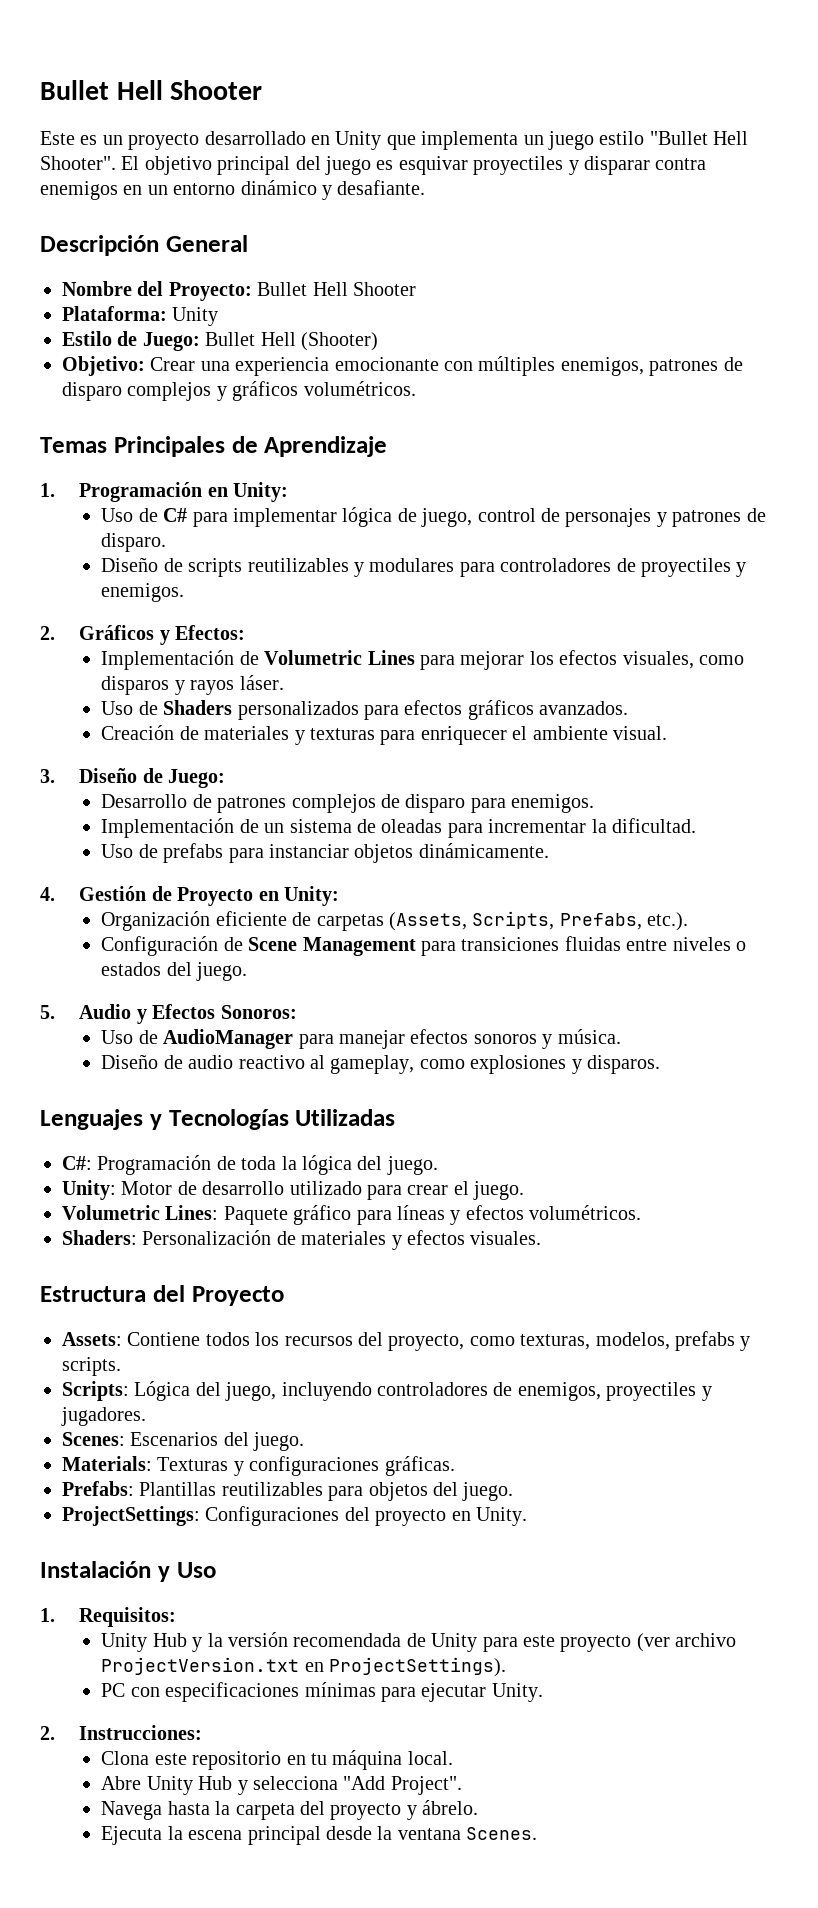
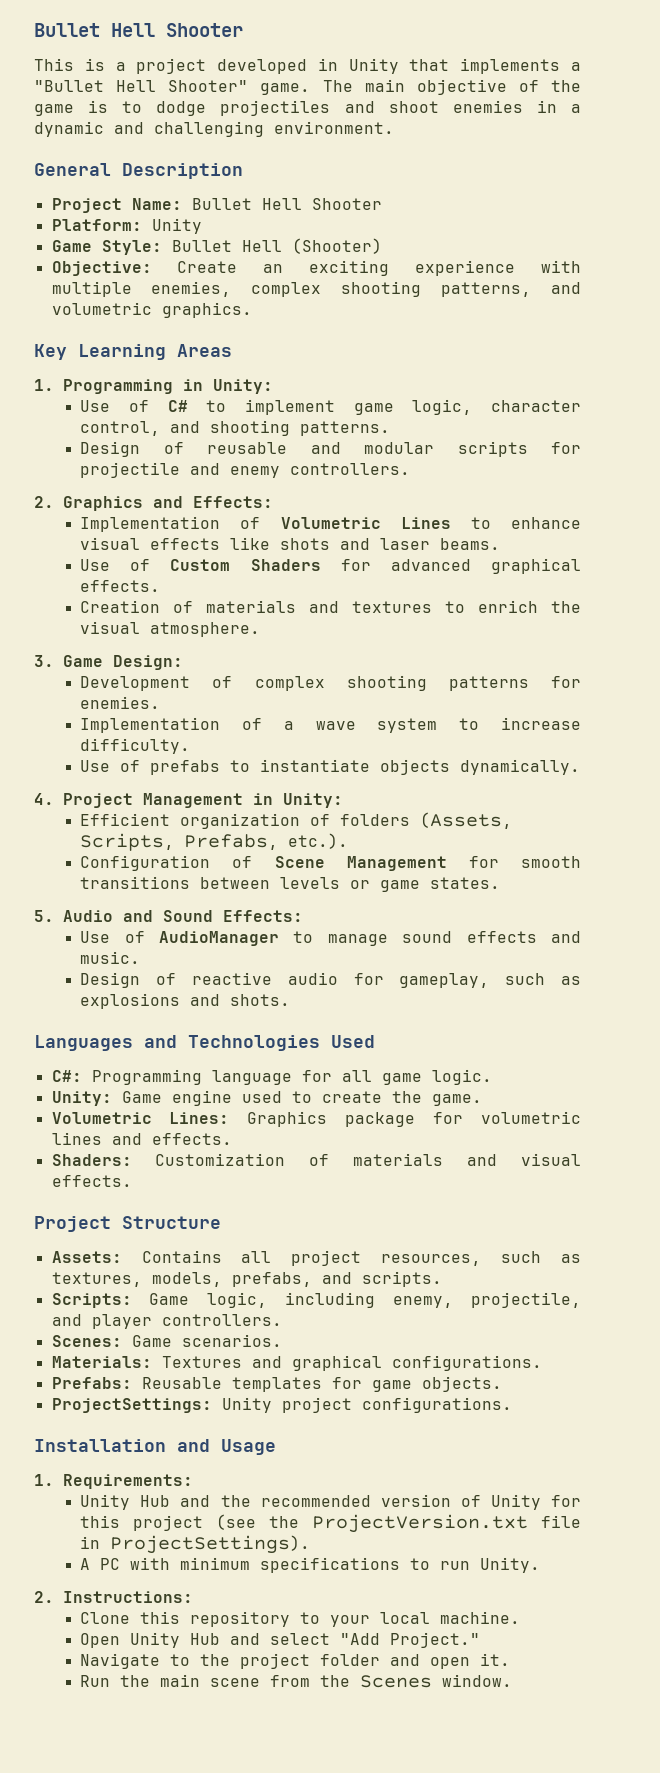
[40,80,263,100] [40,131,749,150] [40,156,707,175] [40,180,426,200] [40,235,248,256] [62,281,416,301] [62,306,167,321] Bullet Hell Shooter // Este es un proyecto desarrollado en Unity que implementa un juego estilo "Bullet Hell Shooter". El objetivo principal del juego es esquivar proyectiles y disparar contra enemigos en un entorno dinámico y desafiante. // Descripción General // Nombre del Proyecto: Bullet Hell Shooter // Plataforma: -> [34,23,243,37] [34,58,581,74] [34,79,581,95] [34,100,581,116] [34,121,394,137] [34,163,243,179] [51,198,382,213] [51,219,142,231] Bullet Hell Shooter // This is a project developed in Unity that implements a "Bullet Hell Shooter" game. The main objective of the game is to dodge projectiles and shoot enemies in a dynamic and challenging environment. // General Description // Project Name: Bullet Hell Shooter // Platform:
[62,331,200,351] Estilo de Juego: -> [51,240,162,255] Game Style:
[62,356,743,376] [62,381,416,401] [40,436,388,457] [40,482,289,502] [101,507,766,527] [101,533,167,552] [101,557,747,577] [101,583,185,602] [40,625,246,645] [101,650,744,670] [101,675,284,695] [101,700,629,720] [101,725,667,745] [40,768,226,788] [101,794,595,813] [101,818,696,838] [101,843,549,863] [40,886,339,906] [101,911,689,931] [101,936,746,956] [101,962,248,981] [40,1004,297,1024] [101,1029,621,1049] [101,1054,660,1074] [40,1109,396,1130] [62,1155,438,1175] [62,1180,525,1200] [62,1205,642,1225] [62,1230,542,1250] [40,1285,284,1306] [62,1331,751,1351] [62,1357,121,1376] [62,1381,712,1401] [61,1407,146,1426] [62,1432,305,1451] [62,1456,455,1476] [62,1481,514,1501] [62,1506,527,1526] [40,1561,216,1582] [40,1607,177,1627] [101,1632,737,1652] [101,1657,507,1677] [101,1682,543,1702] [40,1725,203,1740] [101,1750,453,1770] [101,1776,462,1795] [101,1800,479,1820] [101,1826,538,1845] Objetivo: Crear una experiencia emocionante con múltiples enemigos, patrones de disparo complejos y gráficos volumétricos. // Temas Principales de Aprendizaje // 1. Programación en Unity: // Uso de C# para implementar lógica de juego, control de personajes y patrones de disparo. // Diseño de scripts reutilizables y modulares para controladores de proyectiles y enemigos. // 2. Gráficos y Efectos: // Implementación de Volumetric Lines para mejorar los efectos visuales, como disparos y rayos láser. // Uso de Shaders personalizados para efectos gráficos avanzados. // Creación de materiales y texturas para enriquecer el ambiente visual. // 3. Diseño de Juego: // Desarrollo de patrones complejos de disparo para enemigos. // Implementación de un sistema de oleadas para incrementar la dificultad. // Uso de prefabs para instanciar objetos dinámicamente. // 4. Gestión de Proyecto en Unity: // Organización eficiente de carpetas (Assets, Scripts, Prefabs, etc.). // Configuración de Scene Management para transiciones fluidas entre niveles o estados del juego. // 5. Audio y Efectos Sonoros: // Uso de AudioManager para manejar efectos sonoros y música. // Diseño de audio reactivo al gameplay, como explosiones y disparos. // Lenguajes y Tecnologías Utilizadas // C#: Programación de toda la lógica del juego. // Unity: Motor de desarrollo utilizado para crear el juego. // Volumetric Lines: Paquete gráfico para líneas y efectos volumétricos. // Shaders: Personalización de materiales y efectos visuales. // Estructura del Proyecto // Assets: Contiene todos los recursos del proyecto, como texturas, modelos, prefabs y scripts. // Scripts: Lógica del juego, incluyendo controladores de enemigos, proyectiles y jugadores. // Scenes: Escenarios del juego. // Materials: Texturas y configuraciones gráficas. // Prefabs: Plantillas reutilizables para objetos del juego. // ProjectSettings: Configuraciones del proyecto en Unity. // Instalación y Uso // 1. Requisitos: // Unity Hub y la versión recomendada de Unity para este proyecto (ver archivo ProjectVersion.txt en ProjectSettings). // PC con especificaciones mínimas para ejecutar Unity. // 2. Instrucciones: // Clona este repositorio en tu máquina local. // Abre Unity Hub y selecciona "Add Project". // Navega hasta la carpeta del proyecto y ábrelo. // Ejecuta la escena principal desde la ventana Scenes. -> [51,260,581,276] [51,281,581,297] [51,302,252,318] [34,344,232,360] [34,379,273,394] [80,399,581,415] [80,420,391,436] [80,441,581,457] [80,462,411,478] [34,496,273,511] [80,516,581,532] [80,537,501,550] [80,558,581,574] [80,580,161,592] [80,600,581,613] [80,621,261,637] [34,655,183,670] [80,675,581,691] [80,696,161,709] [80,717,581,733] [80,738,191,754] [80,759,581,775] [34,793,343,808] [80,812,513,829] [80,833,349,851] [80,855,581,871] [80,876,501,892] [34,910,303,922] [80,931,581,946] [80,951,141,964] [80,972,581,988] [80,993,291,1009] [34,1035,375,1051] [51,1069,492,1085] [51,1090,482,1106] [51,1111,581,1127] [51,1132,232,1145] [51,1153,581,1166] [51,1175,132,1187] [34,1216,221,1232] [51,1250,581,1266] [51,1271,442,1287] [51,1292,581,1308] [51,1314,282,1329] [51,1334,282,1347] [51,1355,542,1371] [51,1376,502,1392] [51,1397,512,1413] [34,1439,276,1455] [34,1474,193,1489] [80,1494,581,1510] [80,1514,581,1533] [80,1535,311,1554] [80,1557,541,1573] [34,1591,193,1603] [80,1611,521,1627] [80,1632,481,1648] [80,1653,511,1669] [80,1674,513,1688] Objective: Create an exciting experience with multiple enemies, complex shooting patterns, and volumetric graphics. // Key Learning Areas // 1. Programming in Unity: // Use of C# to implement game logic, character control, and shooting patterns. // Design of reusable and modular scripts for projectile and enemy controllers. // 2. Graphics and Effects: // Implementation of Volumetric Lines to enhance visual effects like shots and laser beams. // Use of Custom Shaders for advanced graphical effects. // Creation of materials and textures to enrich the visual atmosphere. // 3. Game Design: // Development of complex shooting patterns for enemies. // Implementation of a wave system to increase difficulty. // Use of prefabs to instantiate objects dynamically. // 4. Project Management in Unity: // Efficient organization of folders (Assets, Scripts, Prefabs, etc.). // Configuration of Scene Management for smooth transitions between levels or game states. // 5. Audio and Sound Effects: // Use of AudioManager to manage sound effects and music. // Design of reactive audio for gameplay, such as explosions and shots. // Languages and Technologies Used // C#: Programming language for all game logic. // Unity: Game engine used to create the game. // Volumetric Lines: Graphics package for volumetric lines and effects. // Shaders: Customization of materials and visual effects. // Project Structure // Assets: Contains all project resources, such as textures, models, prefabs, and scripts. // Scripts: Game logic, including enemy, projectile, and player controllers. // Scenes: Game scenarios. // Materials: Textures and graphical configurations. // Prefabs: Reusable templates for game objects. // ProjectSettings: Unity project configurations. // Installation and Usage // 1. Requirements: // Unity Hub and the recommended version of Unity for this project (see the ProjectVersion.txt file in ProjectSettings). // A PC with minimum specifications to run Unity. // 2. Instructions: // Clone this repository to your local machine. // Open Unity Hub and select "Add Project." // Navigate to the project folder and open it. // Run the main scene from the Scenes window.

